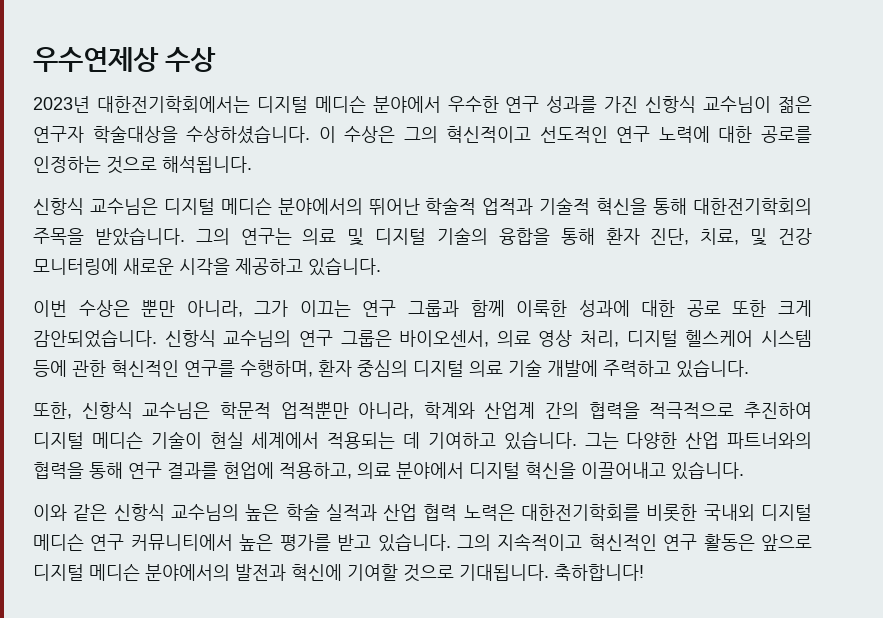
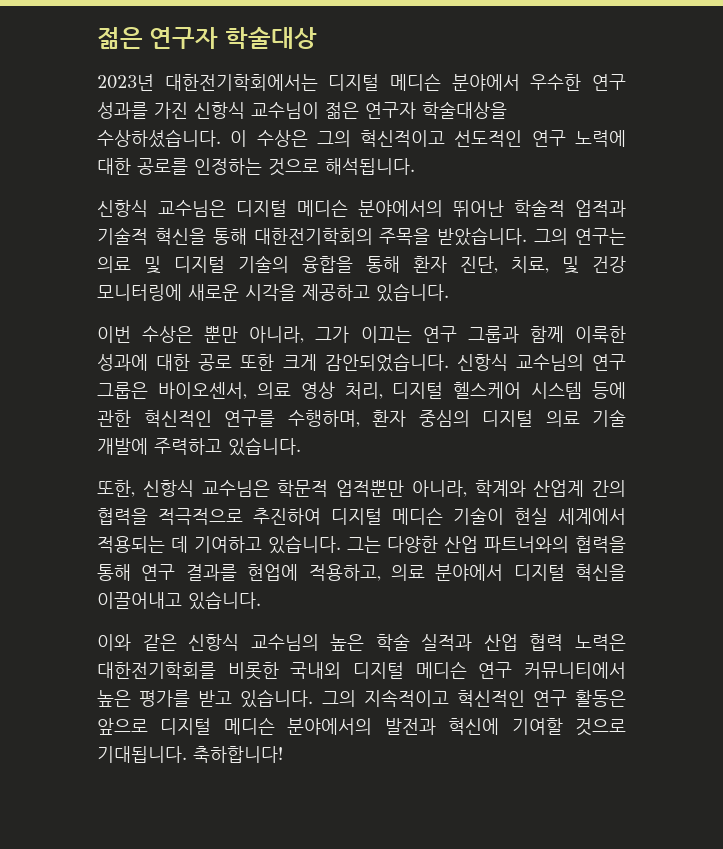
[33,47,217,72] 우수연제상 수상 -> [97,27,317,50] 젊은 연구자 학술대상

